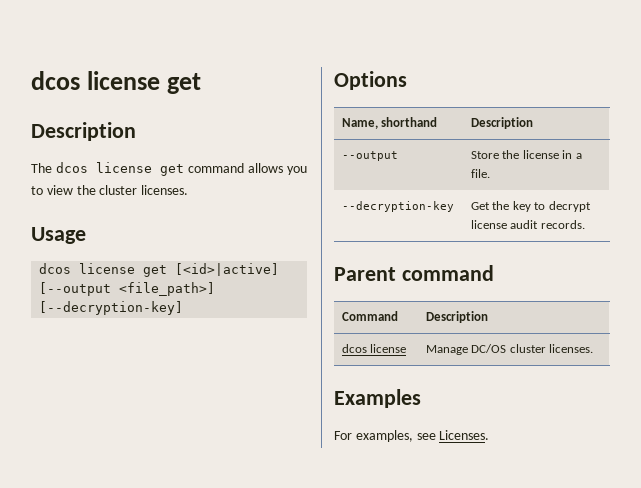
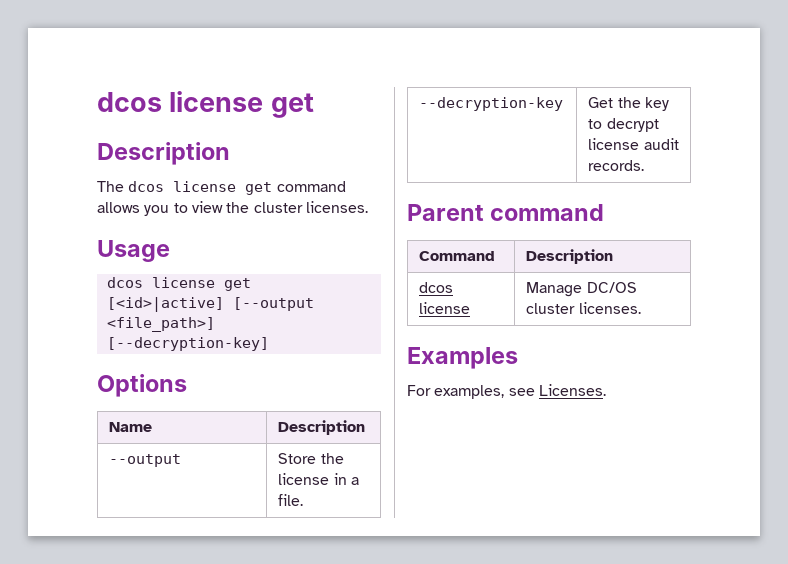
[342,117,438,129] Name, shorthand -> [109,422,153,432] Name

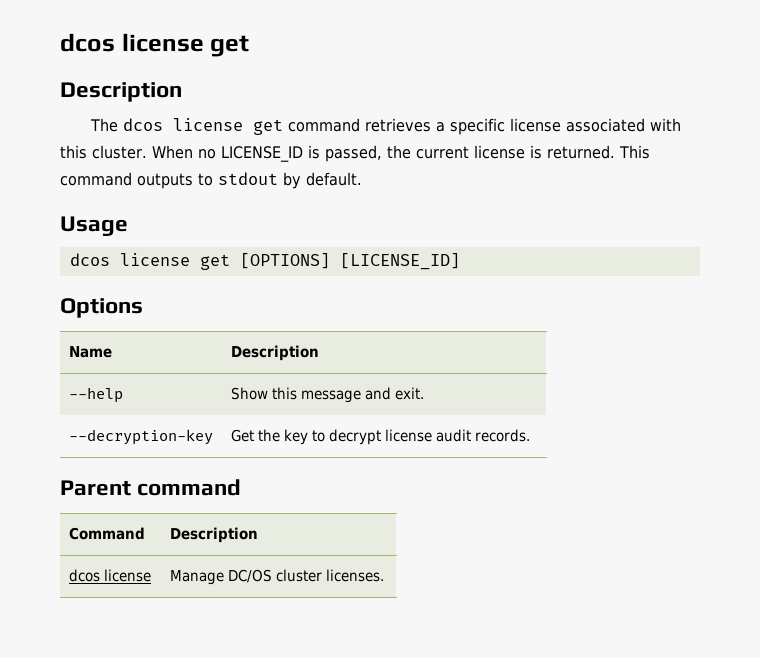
[97,201,368,216] allows you to view the cluster licenses. -> [365,118,682,135] [60,145,650,162] [60,172,362,189] retrieves a specific license associated with this cluster. When no LICENSE_ID is passed, the current license is returned. This command outputs to stdout by default.
[106,297,314,312] [106,317,215,332] [106,337,269,351] [<id>|active] [--output <file_path>] [--decryption-key] -> [239,253,460,270] [OPTIONS] [LICENSE_ID]
[109,454,182,467] [278,453,344,464] [278,473,359,485] [278,494,304,506] --output | Store the license in a file. -> [68,387,123,403] [230,387,424,403] --help | Show this message and exit.
[407,347,518,369] [407,384,606,399] // Examples // For examples, see Licenses. -> (384, 575) none

